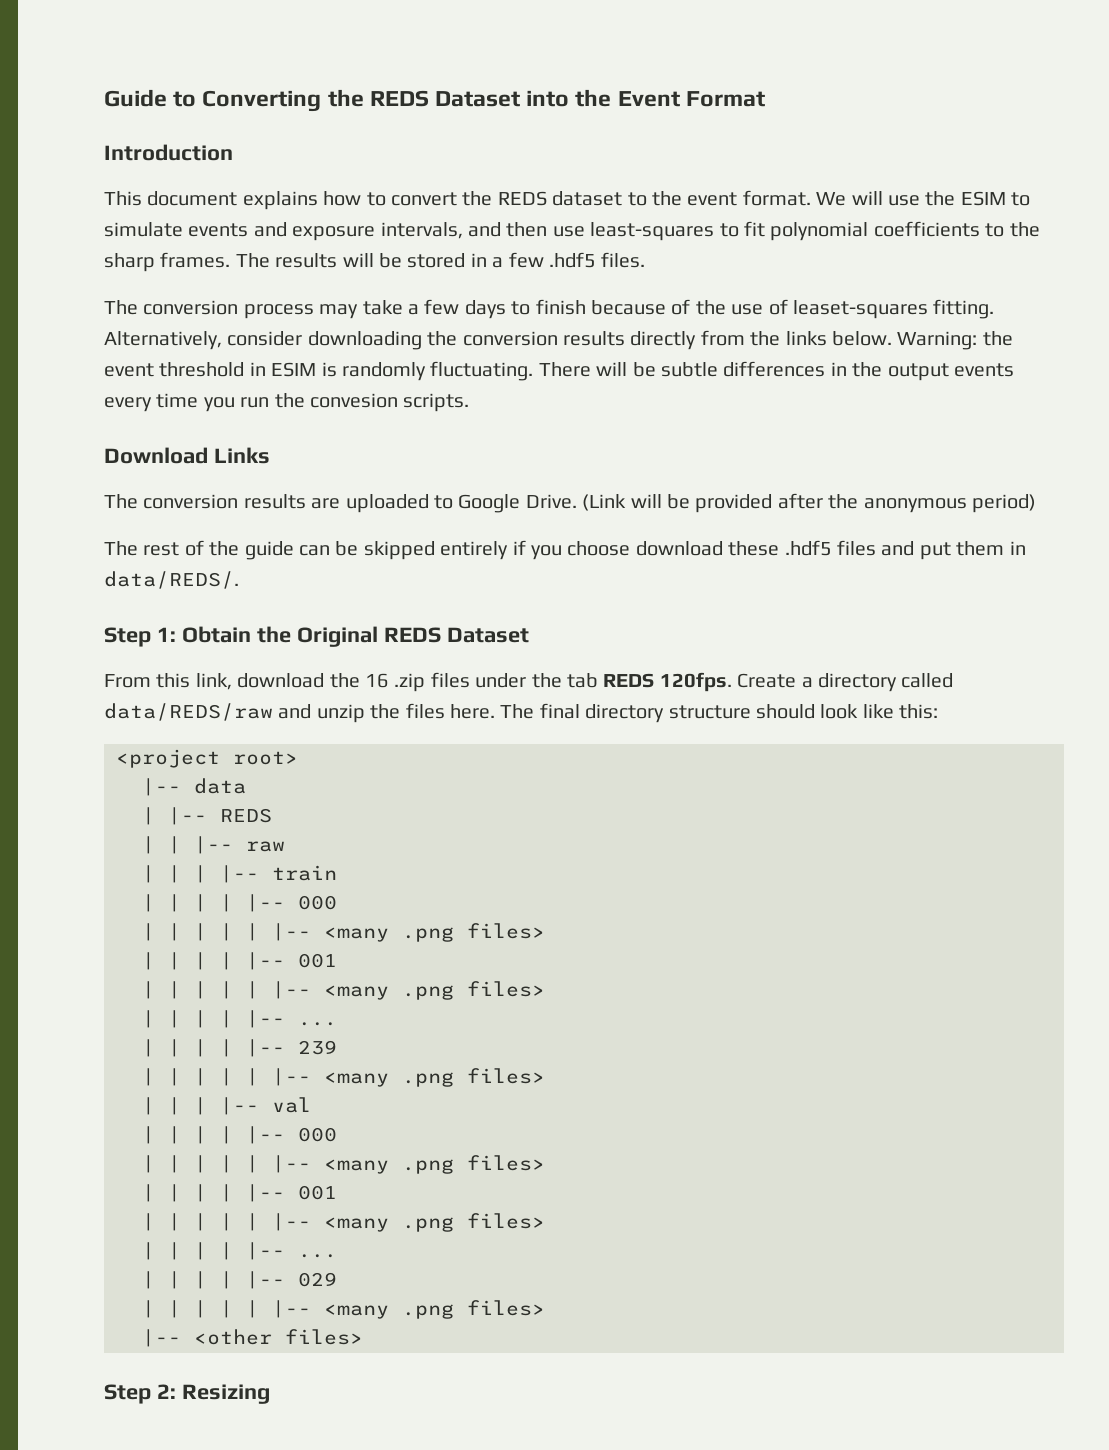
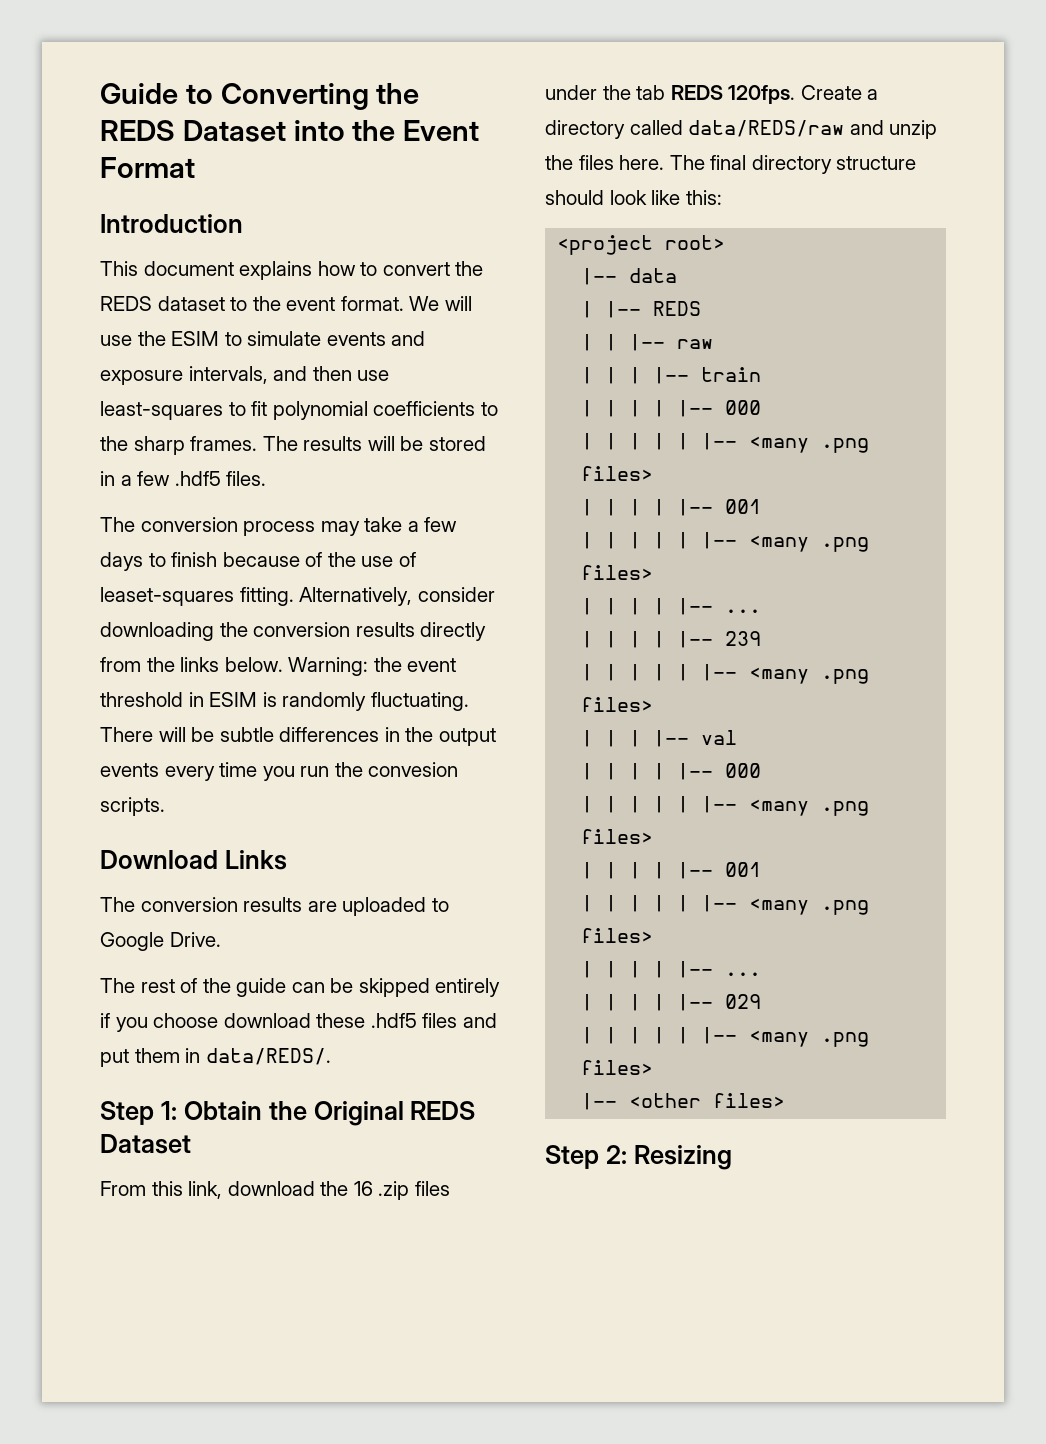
[582,493,1036,513] (Link will be provided after the anonymous period) -> (221, 939) none

